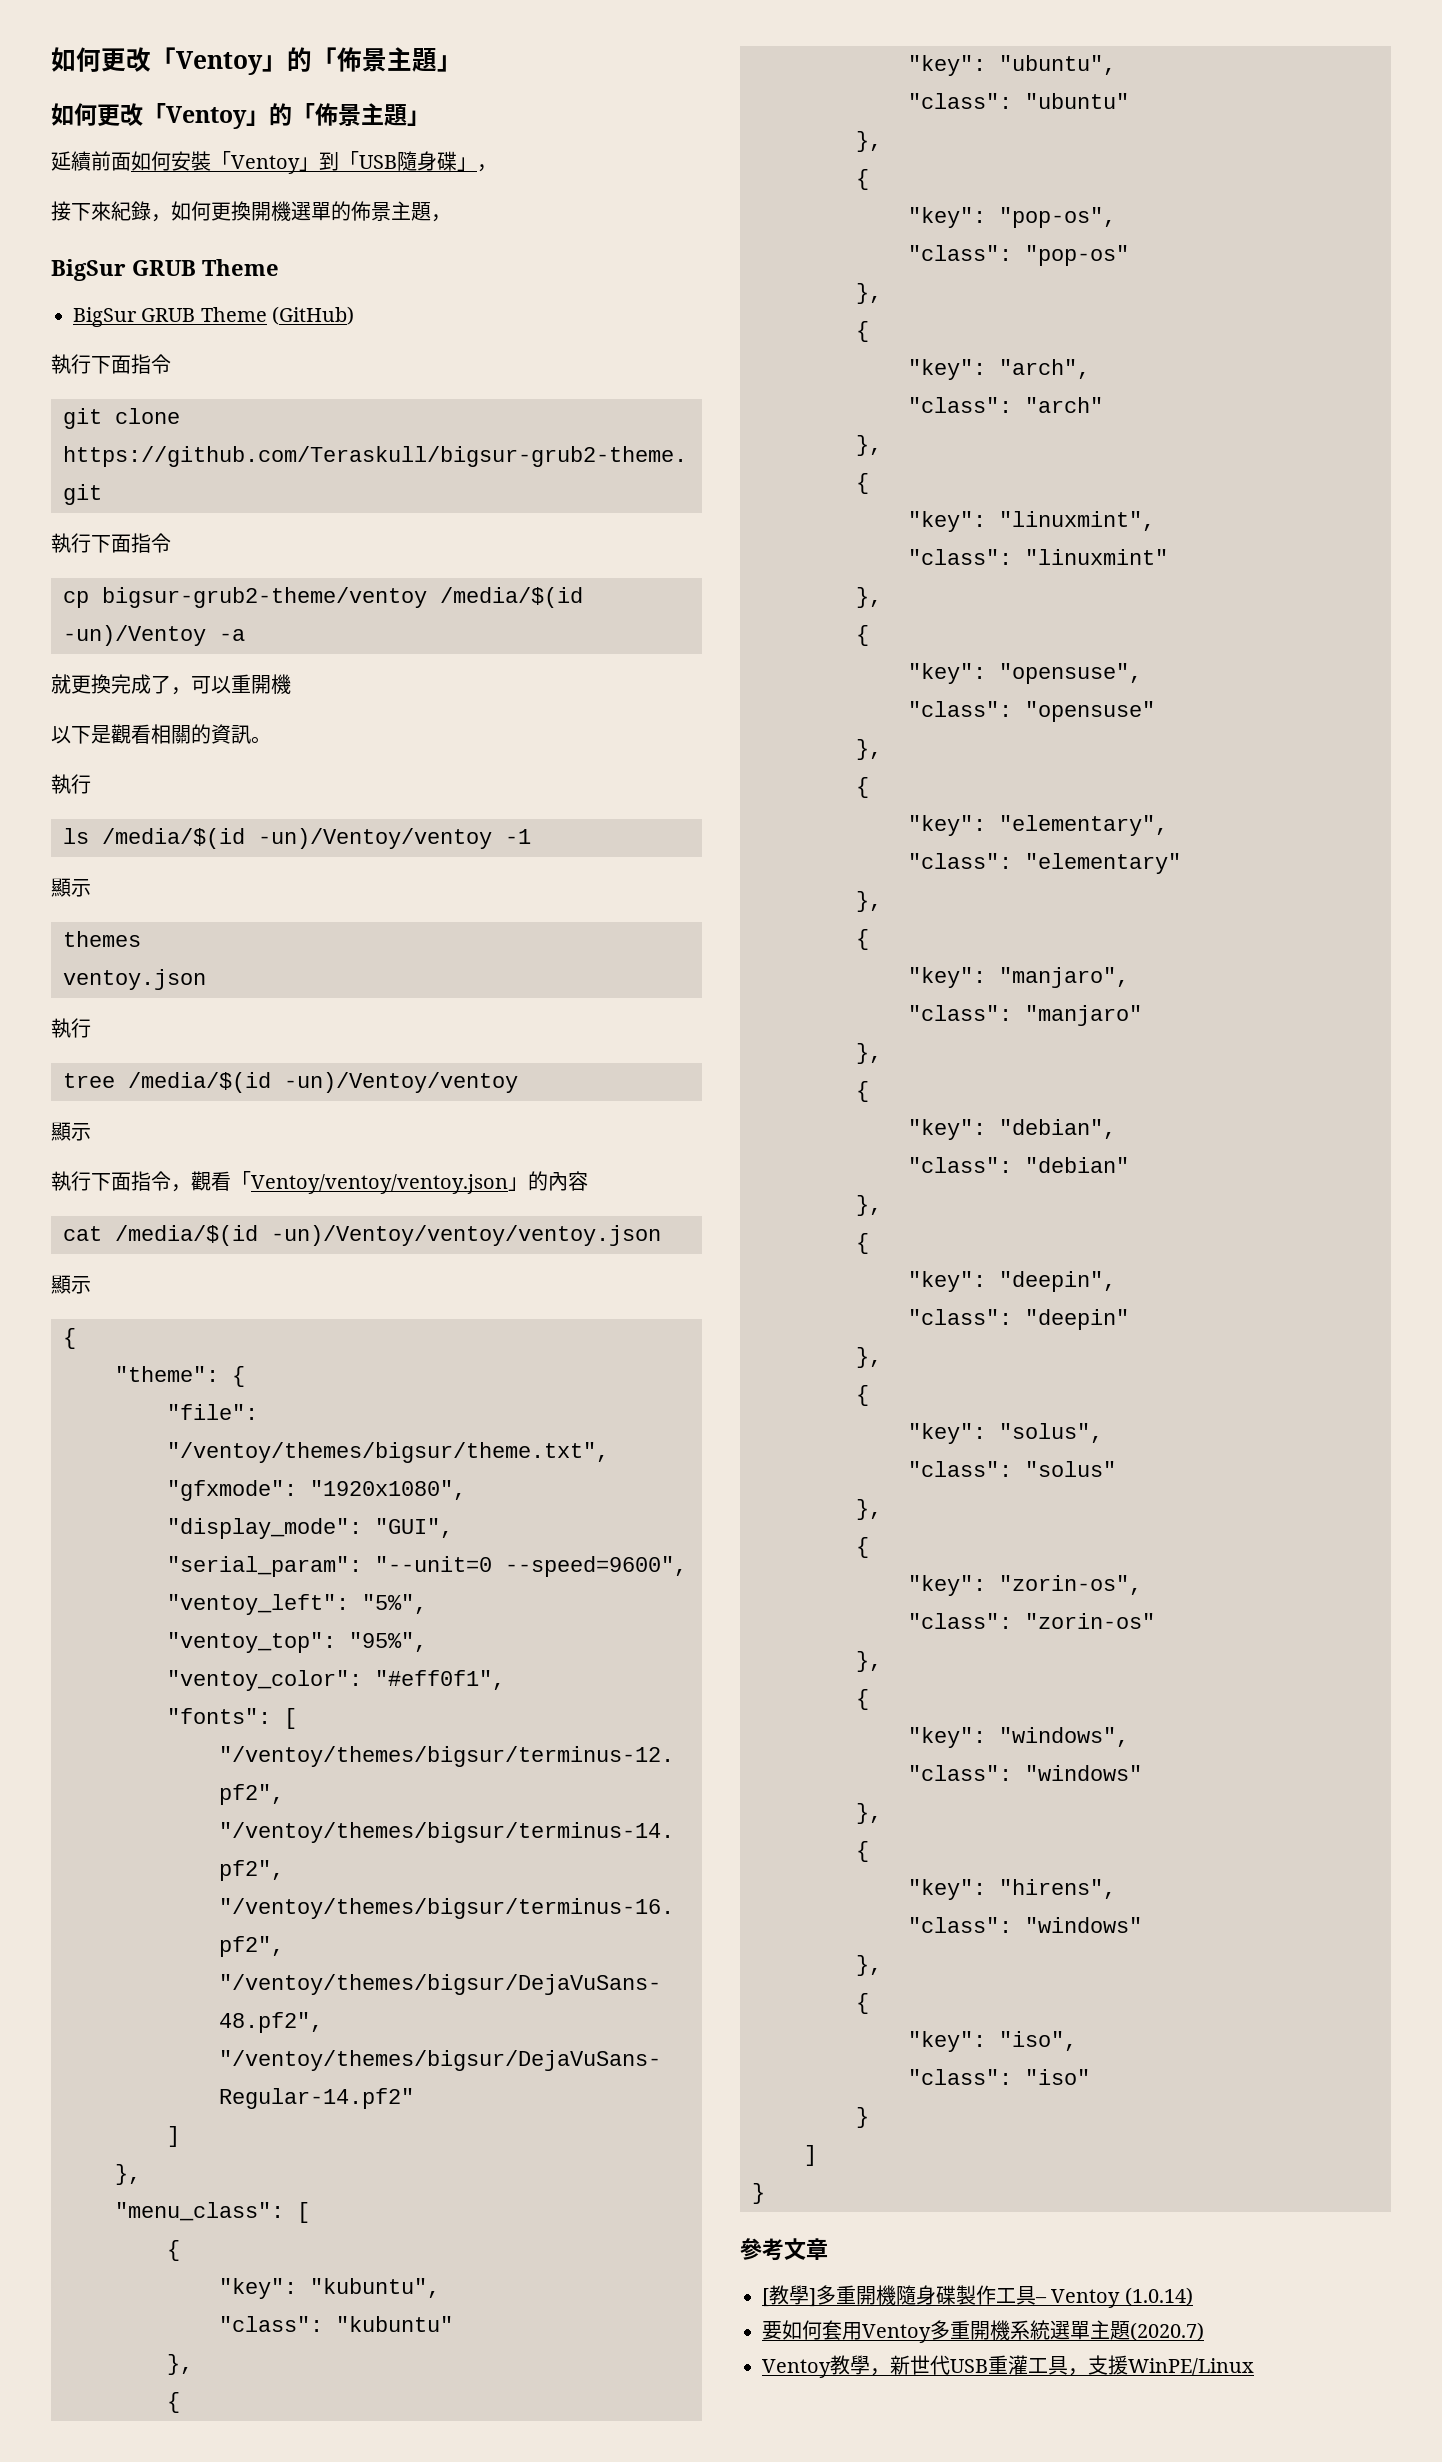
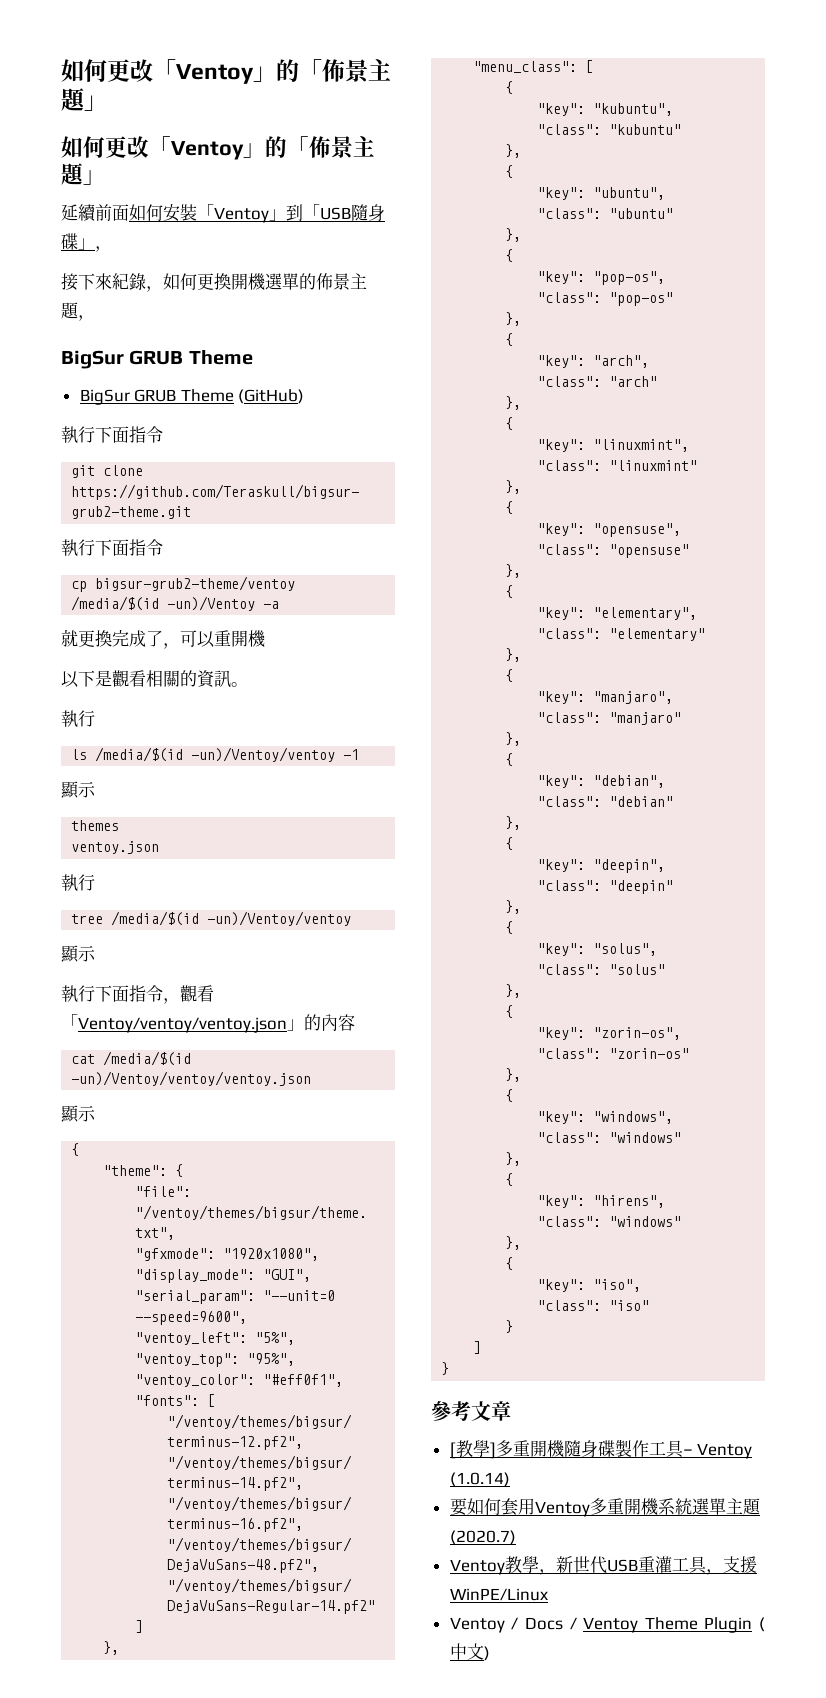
(1254, 2367) none -> [449,1617,765,1633] [449,1643,490,1661] // Ventoy / Docs / Ventoy Theme Plugin (中文)

